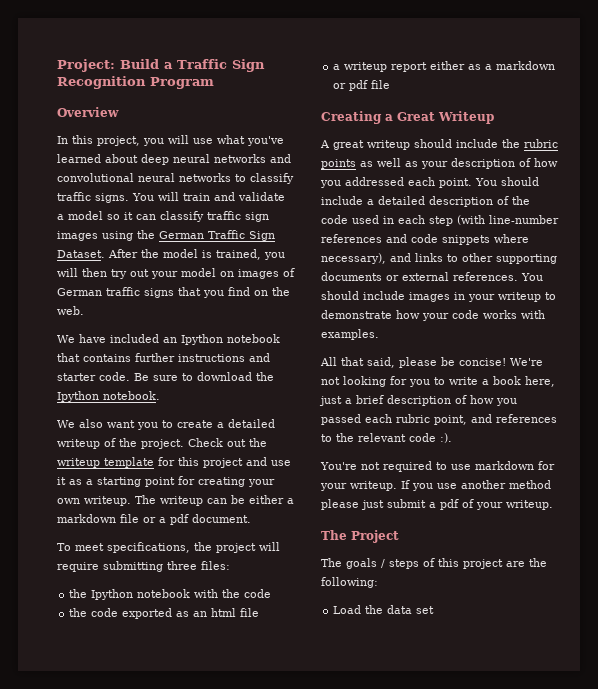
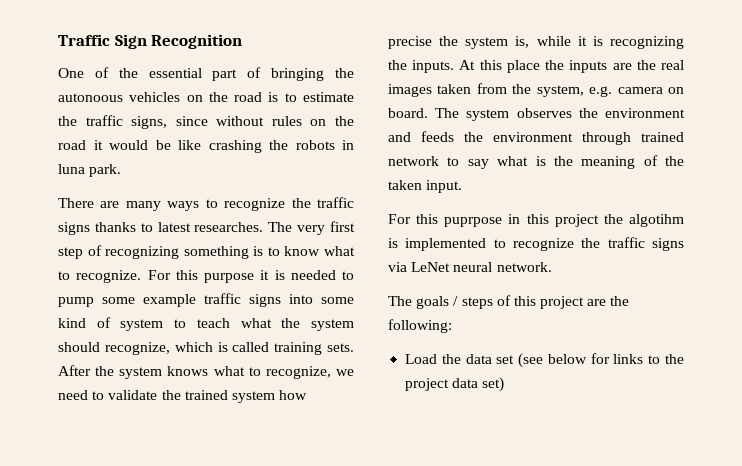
[57,59,173,72] Project: Build a -> (58, 40) none
[150,77,214,89] [57,107,119,117] [57,135,284,146] [57,154,291,165] [57,173,294,184] [57,192,285,203] [57,211,269,222] [57,230,275,241] [57,249,285,260] [57,268,295,279] [57,287,290,298] [57,306,84,315] [57,334,280,345] [57,353,270,362] [57,372,274,381] [57,391,160,402] [57,419,275,430] [57,438,267,449] [57,457,291,468] [57,476,275,487] [57,495,294,506] [57,514,251,525] [57,542,280,553] [57,561,230,572] [69,589,272,600] [69,608,260,619] [333,61,556,72] [333,80,391,91] [321,111,494,124] [320,139,558,150] [321,158,558,169] [320,177,539,188] [321,196,530,207] [321,215,559,226] [321,234,529,245] [321,253,557,264] [321,272,543,281] [321,291,556,302] [321,310,545,321] [321,329,379,340] [320,357,543,368] [321,376,555,387] [319,395,517,406] [321,414,557,425] [321,433,452,443] [320,461,555,472] [320,480,551,491] [321,499,553,510] [321,530,399,543] Program // Overview // In this project, you will use what you've learned about deep neural networks and convolutional neural networks to classify traffic signs. You will train and validate a model so it can classify traffic sign images using the German Traffic Sign Dataset. After the model is trained, you will then try out your model on images of German traffic signs that you find on the web. // We have included an Ipython notebook that contains further instructions and starter code. Be sure to download the Ipython notebook. // We also want you to create a detailed writeup of the project. Check out the writeup template for this project and use it as a starting point for creating your own writeup. The writeup can be either a markdown file or a pdf document. // To meet specifications, the project will require submitting three files: // the Ipython notebook with the code // the code exported as an html file // a writeup report either as a markdown or pdf file // Creating a Great Writeup // A great writeup should include the rubric points as well as your description of how you addressed each point. You should include a detailed description of the code used in each step (with line-number references and code snippets where necessary), and links to other supporting documents or external references. You should include images in your writeup to demonstrate how your code works with examples. // All that said, please be concise! We're not looking for you to write a book here, just a brief description of how you passed each rubric point, and references to the relevant code :). // You're not required to use markdown for your writeup. If you use another method please just submit a pdf of your writeup. // The Project -> [58,67,354,81] [58,92,354,102] [58,115,354,129] [58,140,354,153] [58,164,122,177] [58,197,354,211] [58,221,355,235] [58,245,355,259] [58,270,354,283] [58,293,354,307] [58,317,354,331] [58,342,354,355] [58,365,354,379] [58,390,308,403] [388,36,684,49] [388,60,684,73] [388,83,684,97] [388,108,685,121] [388,131,684,145] [388,155,684,169] [388,180,463,193] [388,214,684,227] [388,237,684,251] [388,262,552,272] // One of the essential part of bringing the autonoous vehicles on the road is to estimate the traffic signs, since without rules on the road it would be like crashing the robots in luna park. // There are many ways to recognize the traffic signs thanks to latest researches. The very first step of recognizing something is to know what to recognize. For this purpose it is needed to pump some example traffic signs into some kind of system to teach what the system should recognize, which is called training sets. After the system knows what to recognize, we need to validate the trained system how precise the system is, while it is recognizing the inputs. At this place the inputs are the real images taken from the system, e.g. camera on board. The system observes the environment and feeds the environment through trained network to say what is the meaning of the taken input. // For this puprpose in this project the algotihm is implemented to recognize the traffic signs via LeNet neural network.
(435, 610) none -> [518,353,684,368] [405,377,505,392] (see below for links to the project data set)

